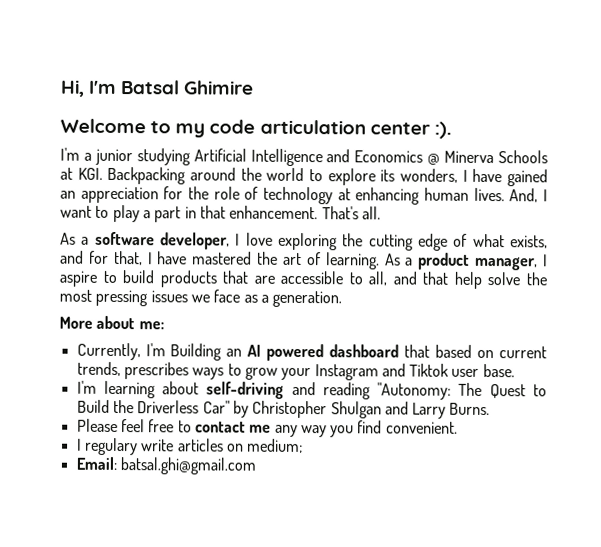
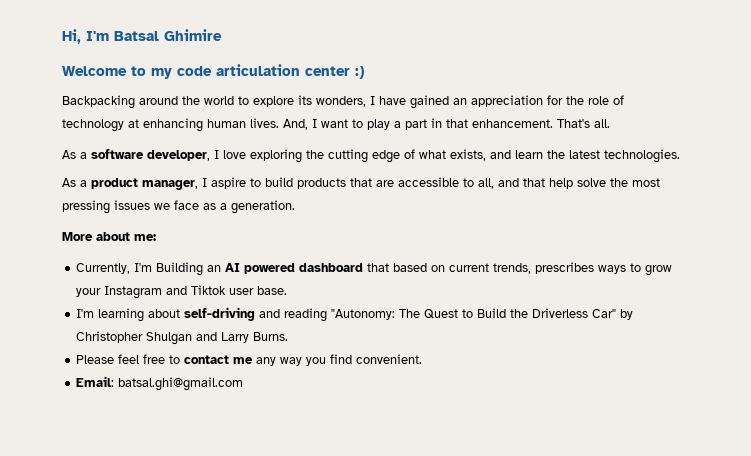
[433,121,452,139] [60,147,548,167] [60,167,103,180] :). // I'm a junior studying Artificial Intelligence and Economics @ Minerva Schools at KGI. -> [355,66,364,79] :) //
[88,250,380,270] for that, I have mastered the art of learning. -> [515,149,680,163] learn the latest technologies. //
[76,437,304,456] // I regulary write articles on medium; -> (423, 359) none

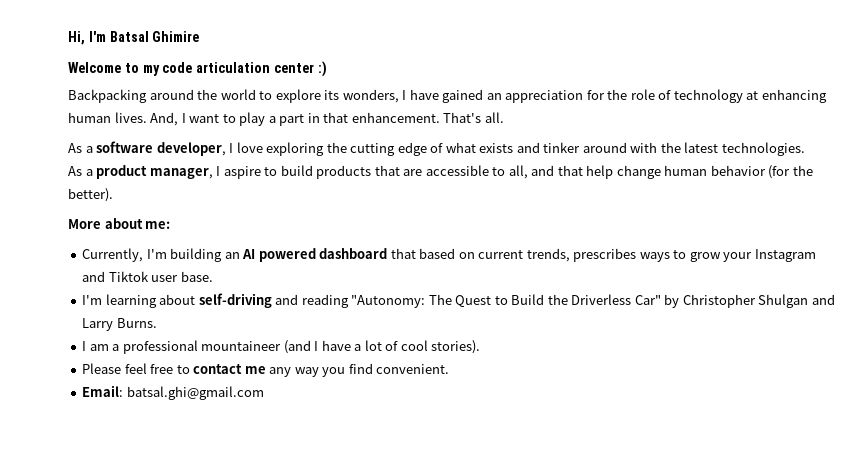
[450,149,543,161] exists, and learn -> [479,142,658,153] exists and tinker around with
[577,178,660,187] [62,200,295,214] solve the most pressing issues we face as a generation. -> [616,165,813,179] [68,188,113,202] change human behavior (for the better).
[156,262,204,276] Building -> [170,248,223,262] building
(289, 336) none -> [82,340,481,354] // I am a professional mountaineer (and I have a lot of cool stories).

